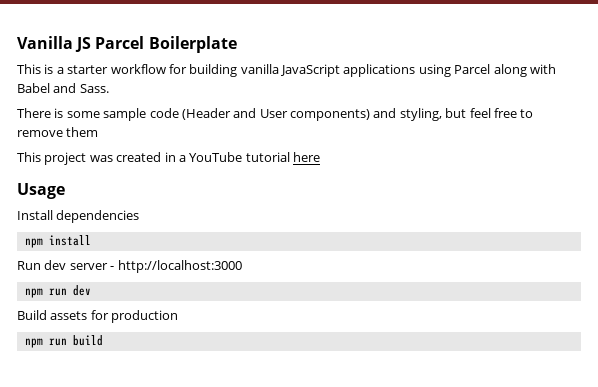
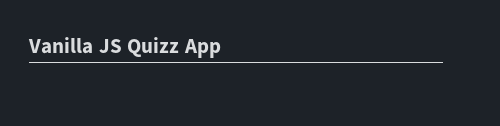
[95,36,237,53] [17,64,556,77] [17,83,109,93] [17,108,534,121] [17,127,99,137] [17,152,320,165] [17,183,65,199] [17,210,140,223] [24,235,91,248] [17,260,242,273] [24,285,91,298] [17,310,179,323] [24,335,103,348] Parcel Boilerplate // This is a starter workflow for building vanilla JavaScript applications using Parcel along with Babel and Sass. // There is some sample code (Header and User components) and styling, but feel free to remove them // This project was created in a YouTube tutorial here // Usage // Install dependencies // npm install // Run dev server - http://localhost:3000 // npm run dev // Build assets for production // npm run build -> [127,37,222,58] Quizz App

